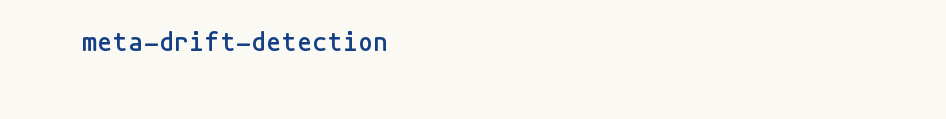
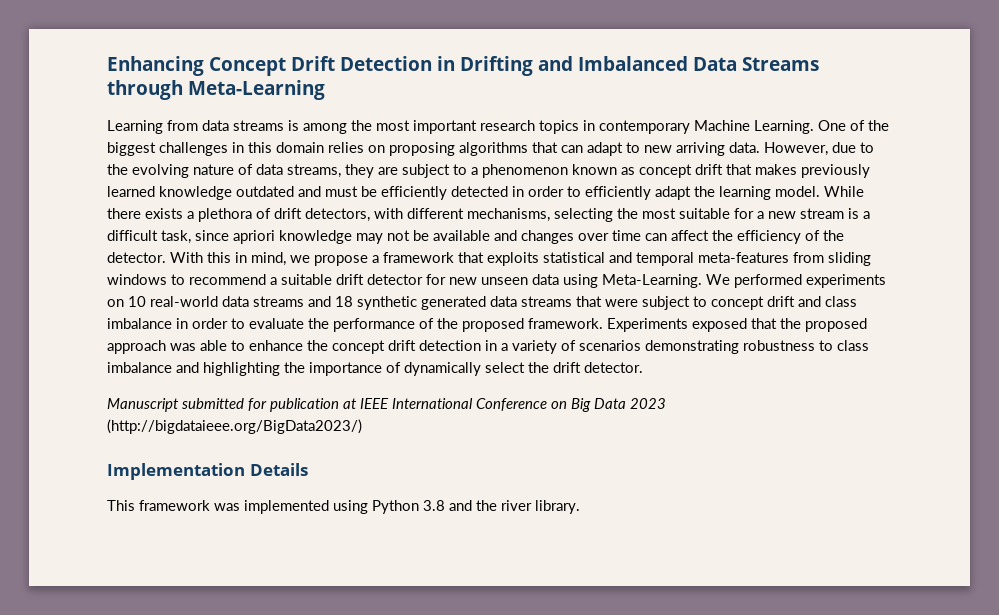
[82,31,388,51] meta-drift-detection -> [107,56,819,76] [107,80,325,100] [107,120,889,134] [107,142,874,156] [107,164,870,178] [107,186,864,200] [107,208,870,222] [107,230,844,244] [107,252,871,266] [107,274,886,288] [107,296,857,310] [107,318,867,332] [107,340,869,354] [107,362,643,376] [107,398,666,412] [107,419,362,434] [107,463,308,480] [107,500,580,514] Enhancing Concept Drift Detection in Drifting and Imbalanced Data Streams through Meta-Learning // Learning from data streams is among the most important research topics in contemporary Machine Learning. One of the biggest challenges in this domain relies on proposing algorithms that can adapt to new arriving data. However, due to the evolving nature of data streams, they are subject to a phenomenon known as concept drift that makes previously learned knowledge outdated and must be efficiently detected in order to efficiently adapt the learning model. While there exists a plethora of drift detectors, with different mechanisms, selecting the most suitable for a new stream is a difficult task, since apriori knowledge may not be available and changes over time can affect the efficiency of the detector. With this in mind, we propose a framework that exploits statistical and temporal meta-features from sliding windows to recommend a suitable drift detector for new unseen data using Meta-Learning. We performed experiments on 10 real-world data streams and 18 synthetic generated data streams that were subject to concept drift and class imbalance in order to evaluate the performance of the proposed framework. Experiments exposed that the proposed approach was able to enhance the concept drift detection in a variety of scenarios demonstrating robustness to class imbalance and highlighting the importance of dynamically select the drift detector. // Manuscript submitted for publication at IEEE International Conference on Big Data 2023 (http://bigdataieee.org/BigData2023/) // Implementation Details // This framework was implemented using Python 3.8 and the river library.

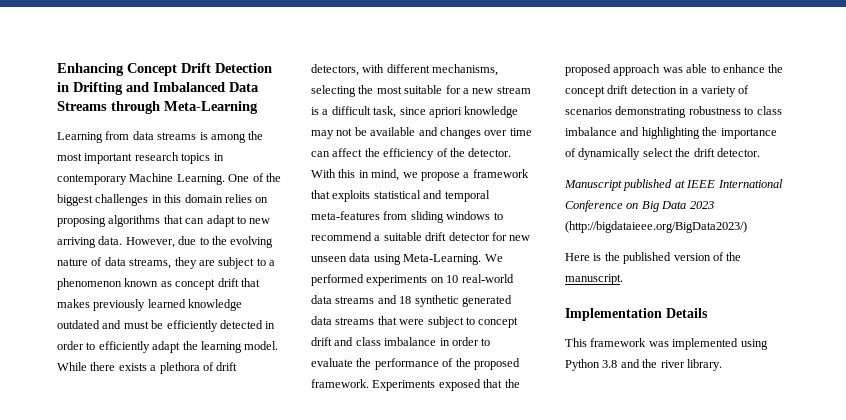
[182,398,339,412] submitted for publication -> [623,179,673,191] published
(362, 426) none -> [565,252,742,264] [565,274,623,285] // Here is the published version of the manuscript.

